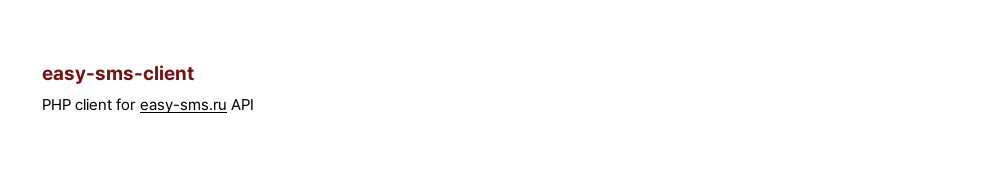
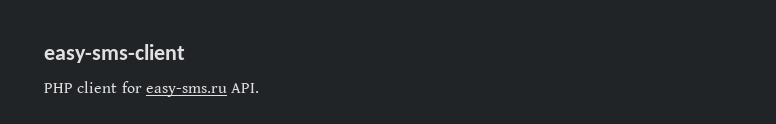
[230,99,254,110] API -> [231,83,260,93] API.

